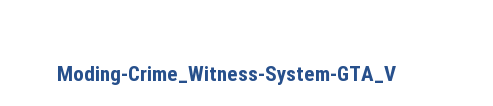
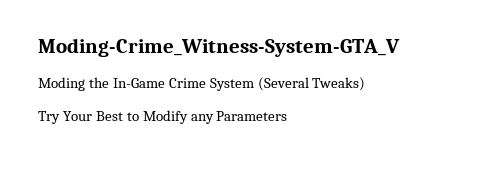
(396, 75) none -> [38,77,366,91] [38,110,288,124] // Moding the In-Game Crime System (Several Tweaks) // Try Your Best to Modify any Parameters

